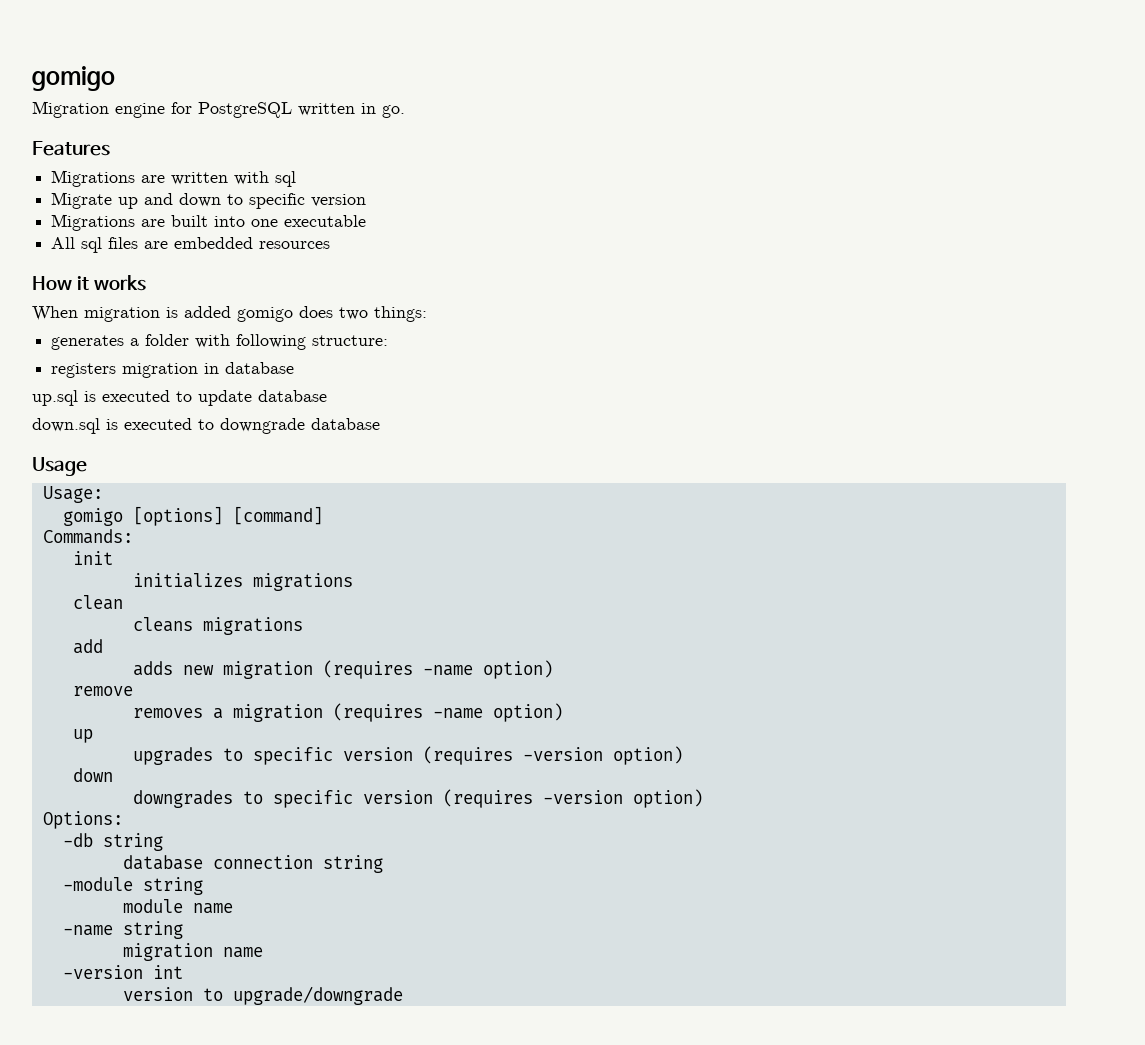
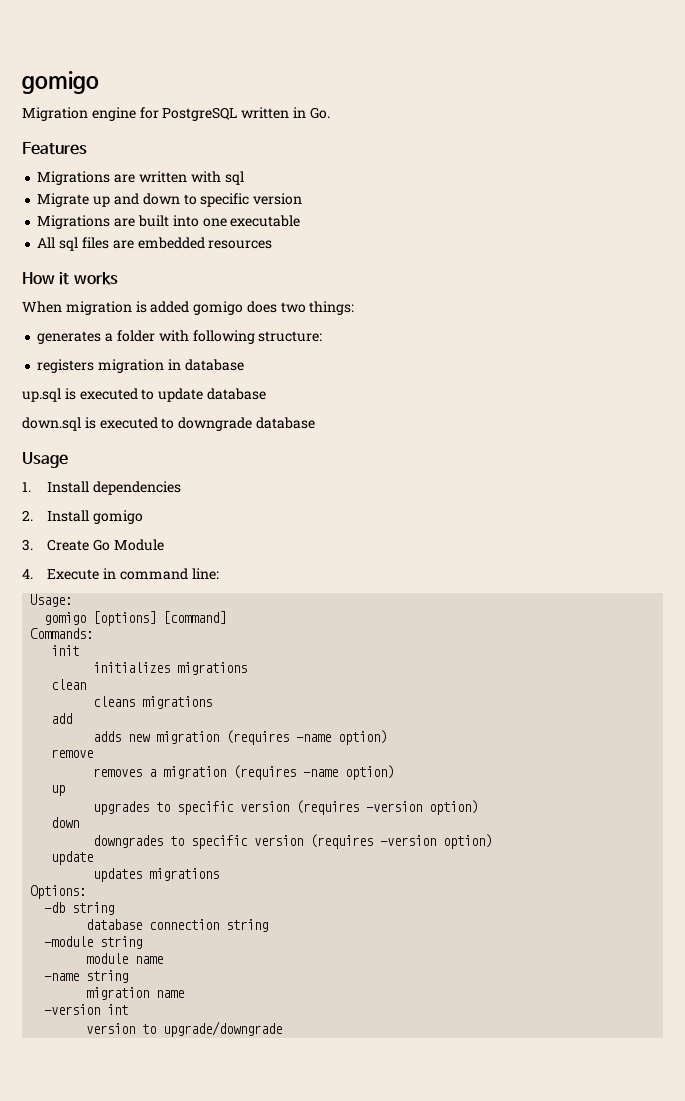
[382,105,405,118] go. -> [309,107,330,119] Go.
(87, 466) none -> [22,481,182,495] [22,510,144,524] [22,539,164,551] [22,568,219,580] // 1. Install dependencies // 2. Install gomigo // 3. Create Go Module // 4. Execute in command line:
(703, 798) none -> [51,851,94,865] [93,868,220,882] // update // updates migrations

